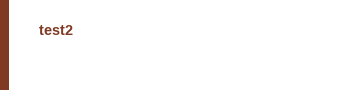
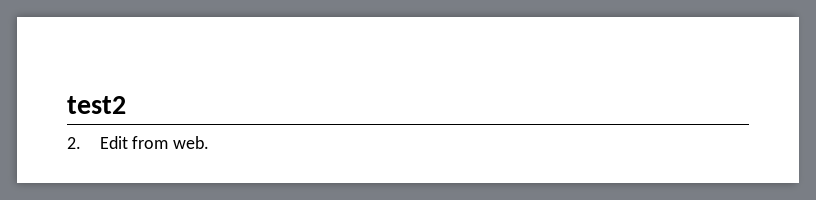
(73, 30) none -> [67,136,210,149] // 2. Edit from web.

